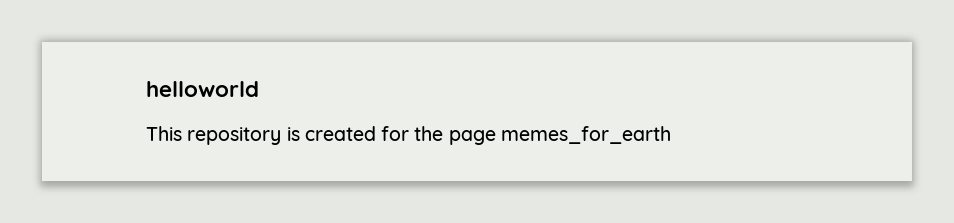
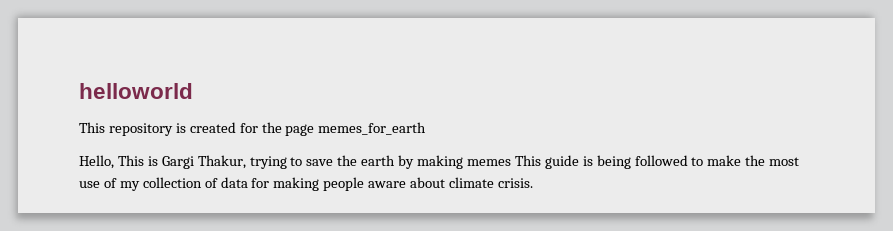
(671, 135) none -> [79,155,800,169] [79,177,533,191] // Hello, This is Gargi Thakur, trying to save the earth by making memes This guide is being followed to make the most use of my collection of data for making people aware about climate crisis.

